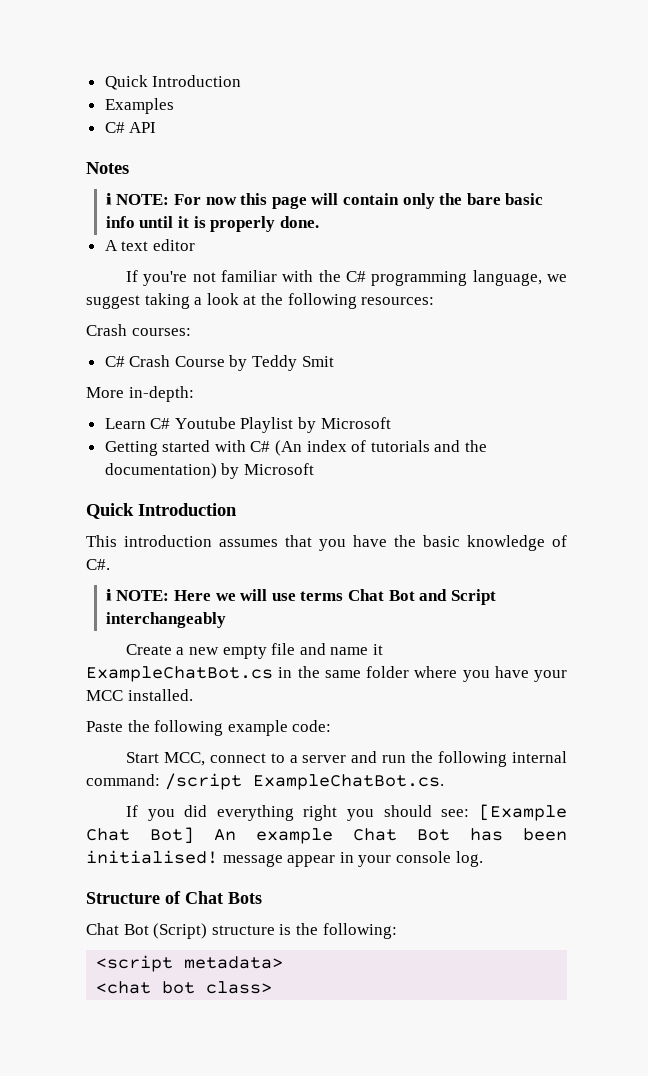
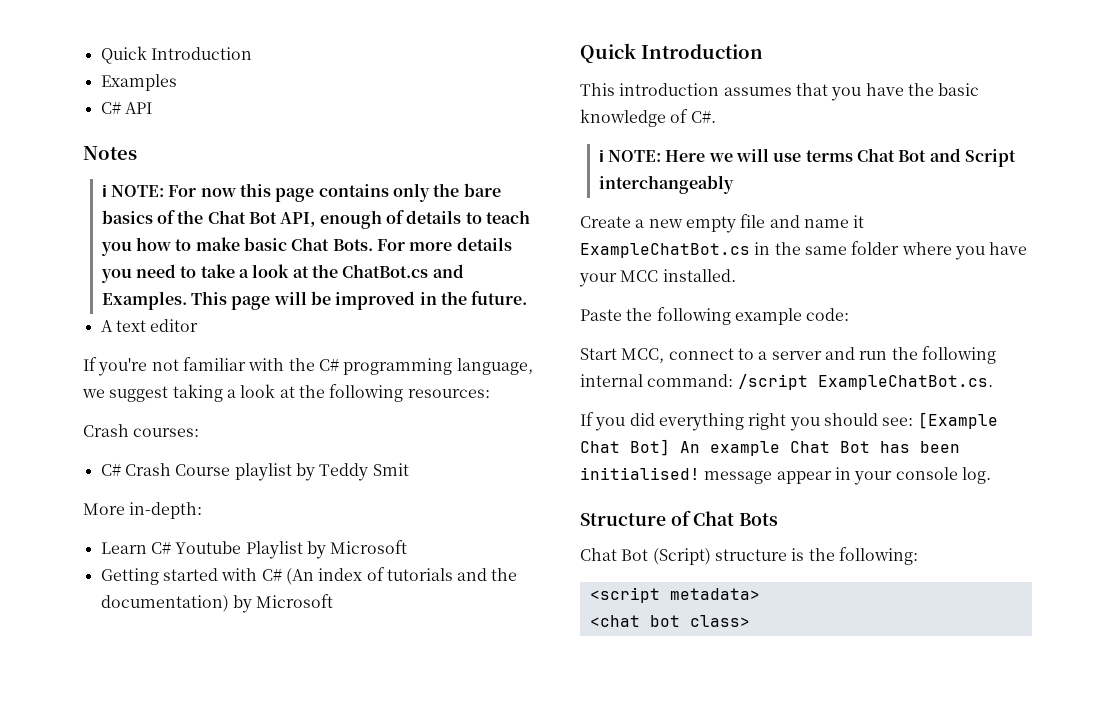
[311,193,399,205] will contain -> [318,184,389,197] contains
[505,193,544,205] [105,216,319,232] basic info until it is properly done. -> [101,210,530,229] [100,237,512,256] [100,264,464,283] [101,291,528,310] basics of the Chat Bot API, enough of details to teach you how to make basic Chat Bots. For more details you need to take a look at the ChatBot.cs and Examples. This page will be improved in the future.
(225, 361) none -> [234,463,292,481] playlist

